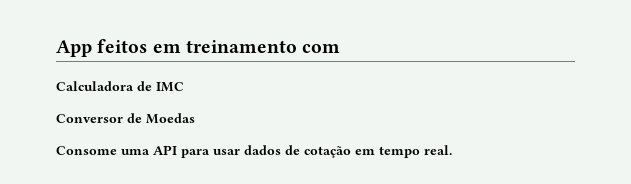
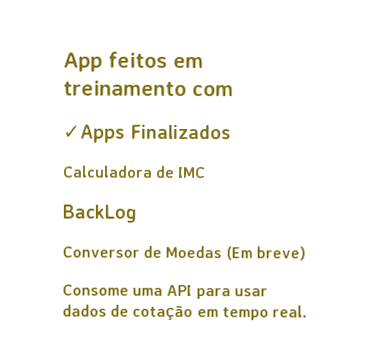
(341, 48) none -> [63,124,231,143] // ✓Apps Finalizados
(184, 87) none -> [62,204,137,223] // BackLog
(195, 118) none -> [225,246,306,261] (Em breve)

